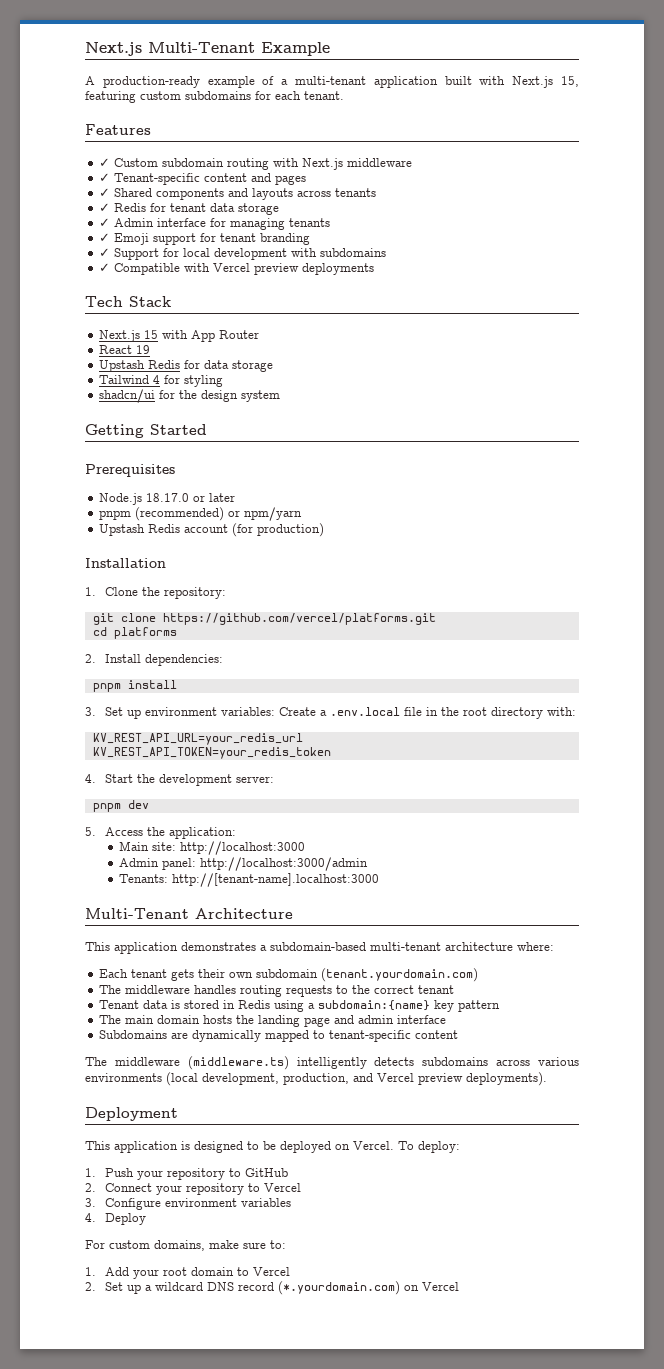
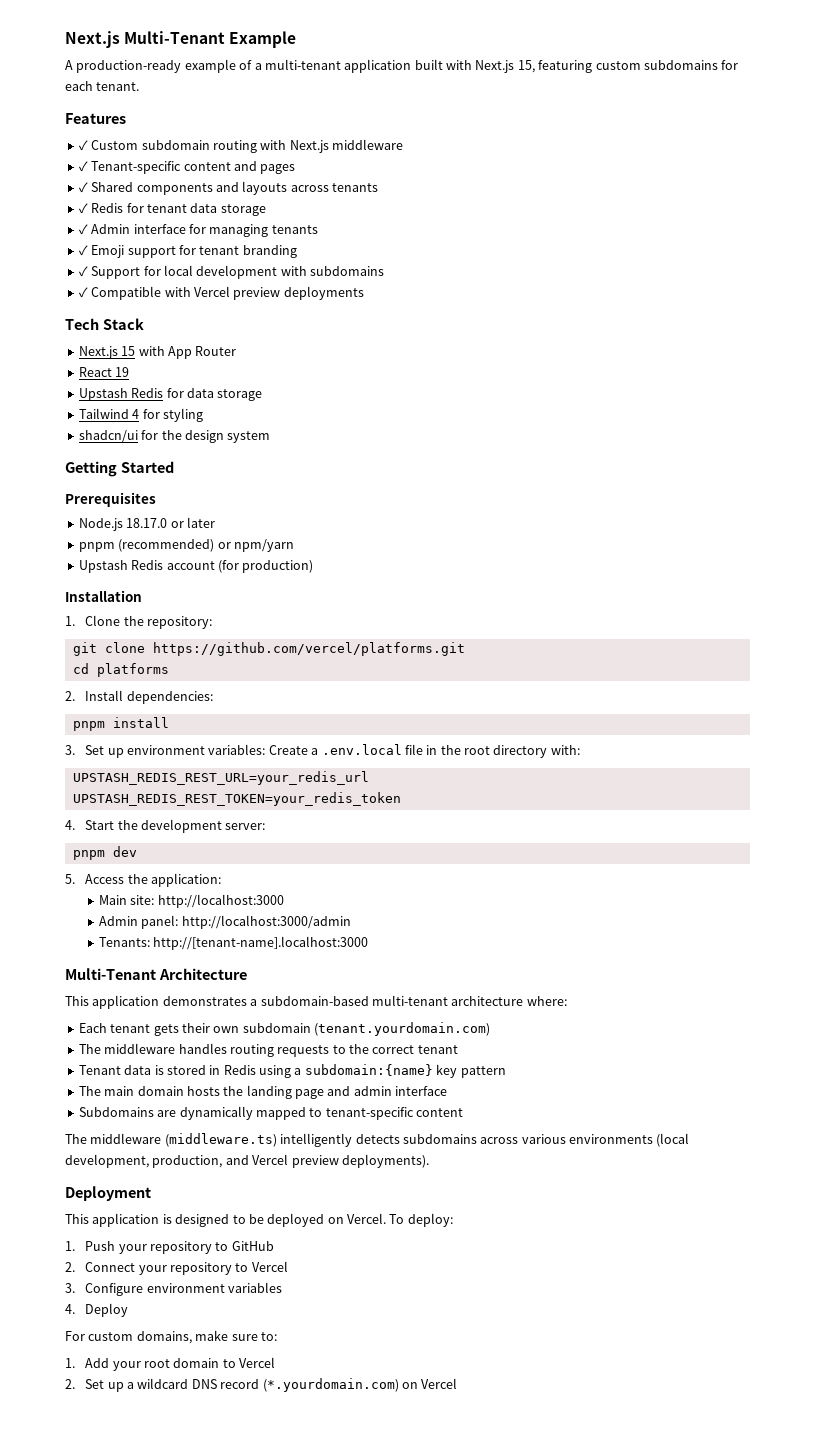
[92,733,303,745] [92,747,331,759] KV_REST_API_URL=your_redis_url // KV_REST_API_TOKEN=your_redis_token -> [72,771,369,785] [72,792,401,806] UPSTASH_REDIS_REST_URL=your_redis_url // UPSTASH_REDIS_REST_TOKEN=your_redis_token

